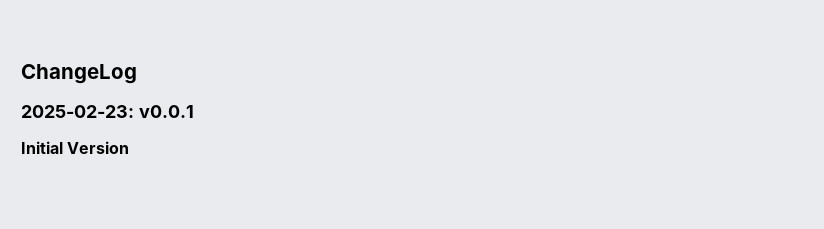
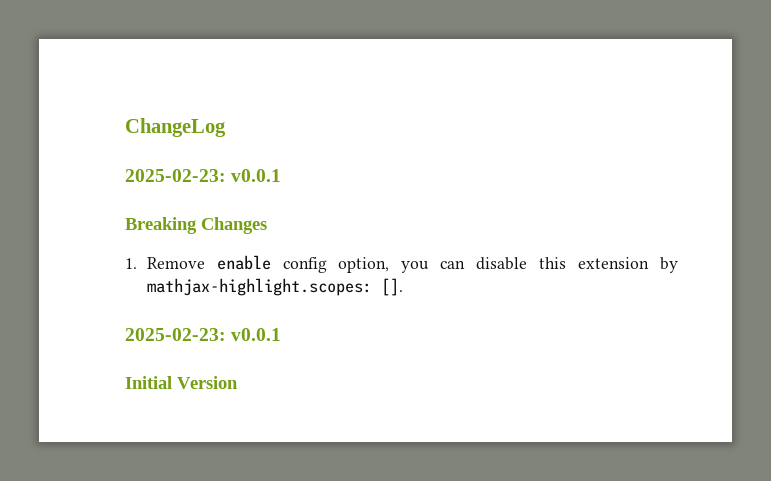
(194, 111) none -> [125,217,267,234] [125,255,678,273] [146,278,403,296] [125,328,282,341] // Breaking Changes // 1. Remove enable config option, you can disable this extension by mathjax-highlight.scopes: []. // 2025-02-23: v0.0.1

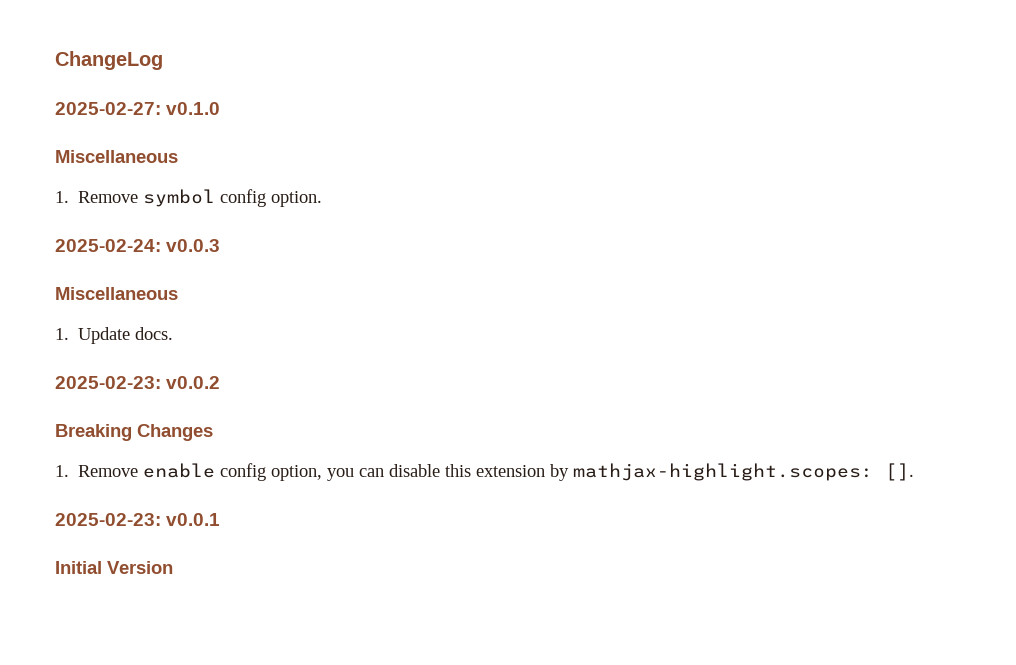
[125,169,282,182] // 2025-02-23: v0.0.1 -> [55,102,221,115] [55,150,178,163] [55,189,323,207] [55,239,221,252] [55,287,178,300] [55,327,174,344] [55,376,221,389] // 2025-02-27: v0.1.0 // Miscellaneous // 1. Remove symbol config option. // 2025-02-24: v0.0.3 // Miscellaneous // 1. Update docs. // 2025-02-23: v0.0.2

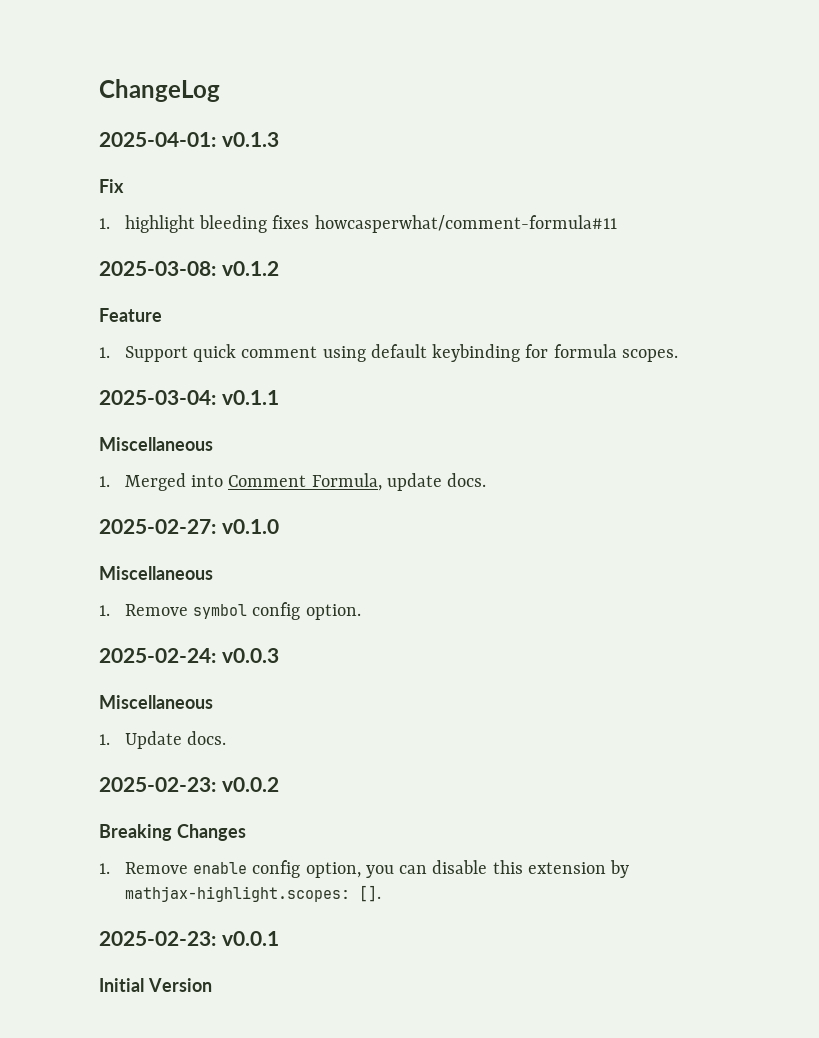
(163, 60) none -> [99,132,279,147] [99,179,124,193] [99,215,617,233] [99,261,279,276] [99,308,162,322] [99,344,678,362] [99,390,279,405] [99,437,213,451] [99,473,487,491] // 2025-04-01: v0.1.3 // Fix // 1. highlight bleeding fixes howcasperwhat/comment-formula#11 // 2025-03-08: v0.1.2 // Feature // 1. Support quick comment using default keybinding for formula scopes. // 2025-03-04: v0.1.1 // Miscellaneous // 1. Merged into Comment Formula, update docs.

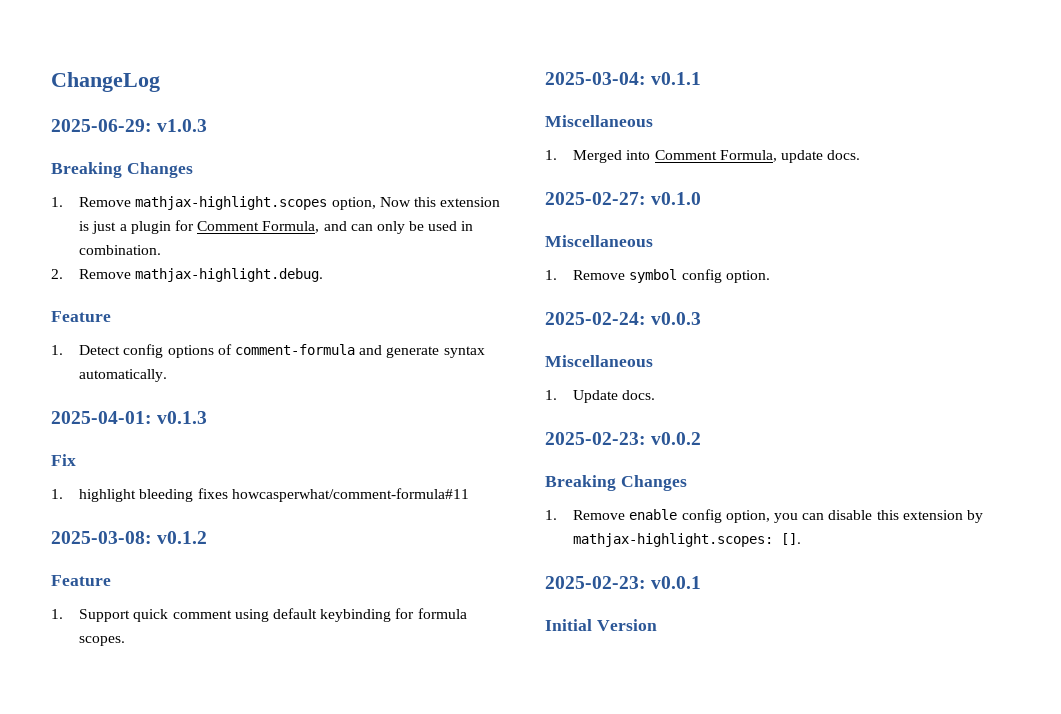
(220, 90) none -> [51,119,208,132] [51,162,193,178] [51,196,501,210] [79,220,474,234] [79,245,162,255] [51,268,324,282] [51,311,111,322] [51,344,485,358] [79,369,168,382] // 2025-06-29: v1.0.3 // Breaking Changes // 1. Remove mathjax-highlight.scopes option, Now this extension is just a plugin for Comment Formula, and can only be used in combination. // 2. Remove mathjax-highlight.debug. // Feature // 1. Detect config options of comment-formula and generate syntax automatically.

